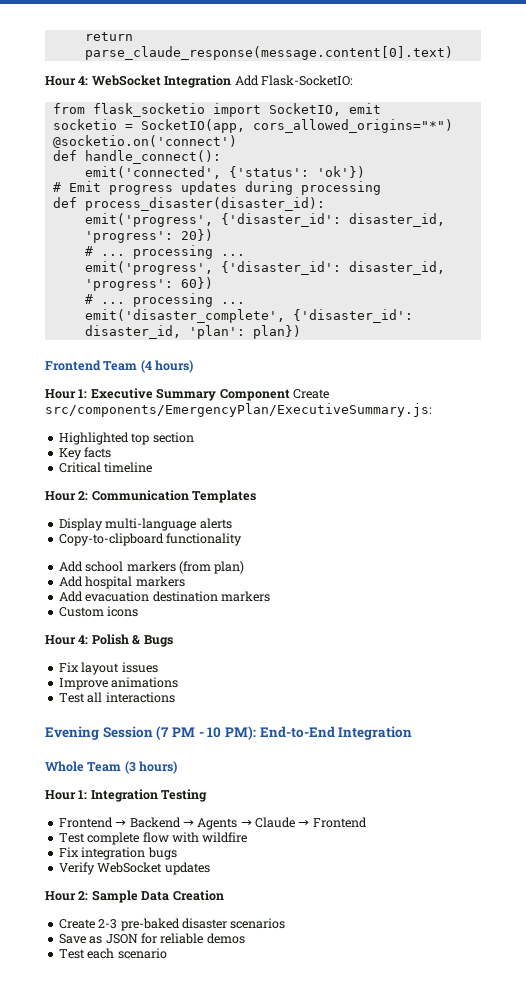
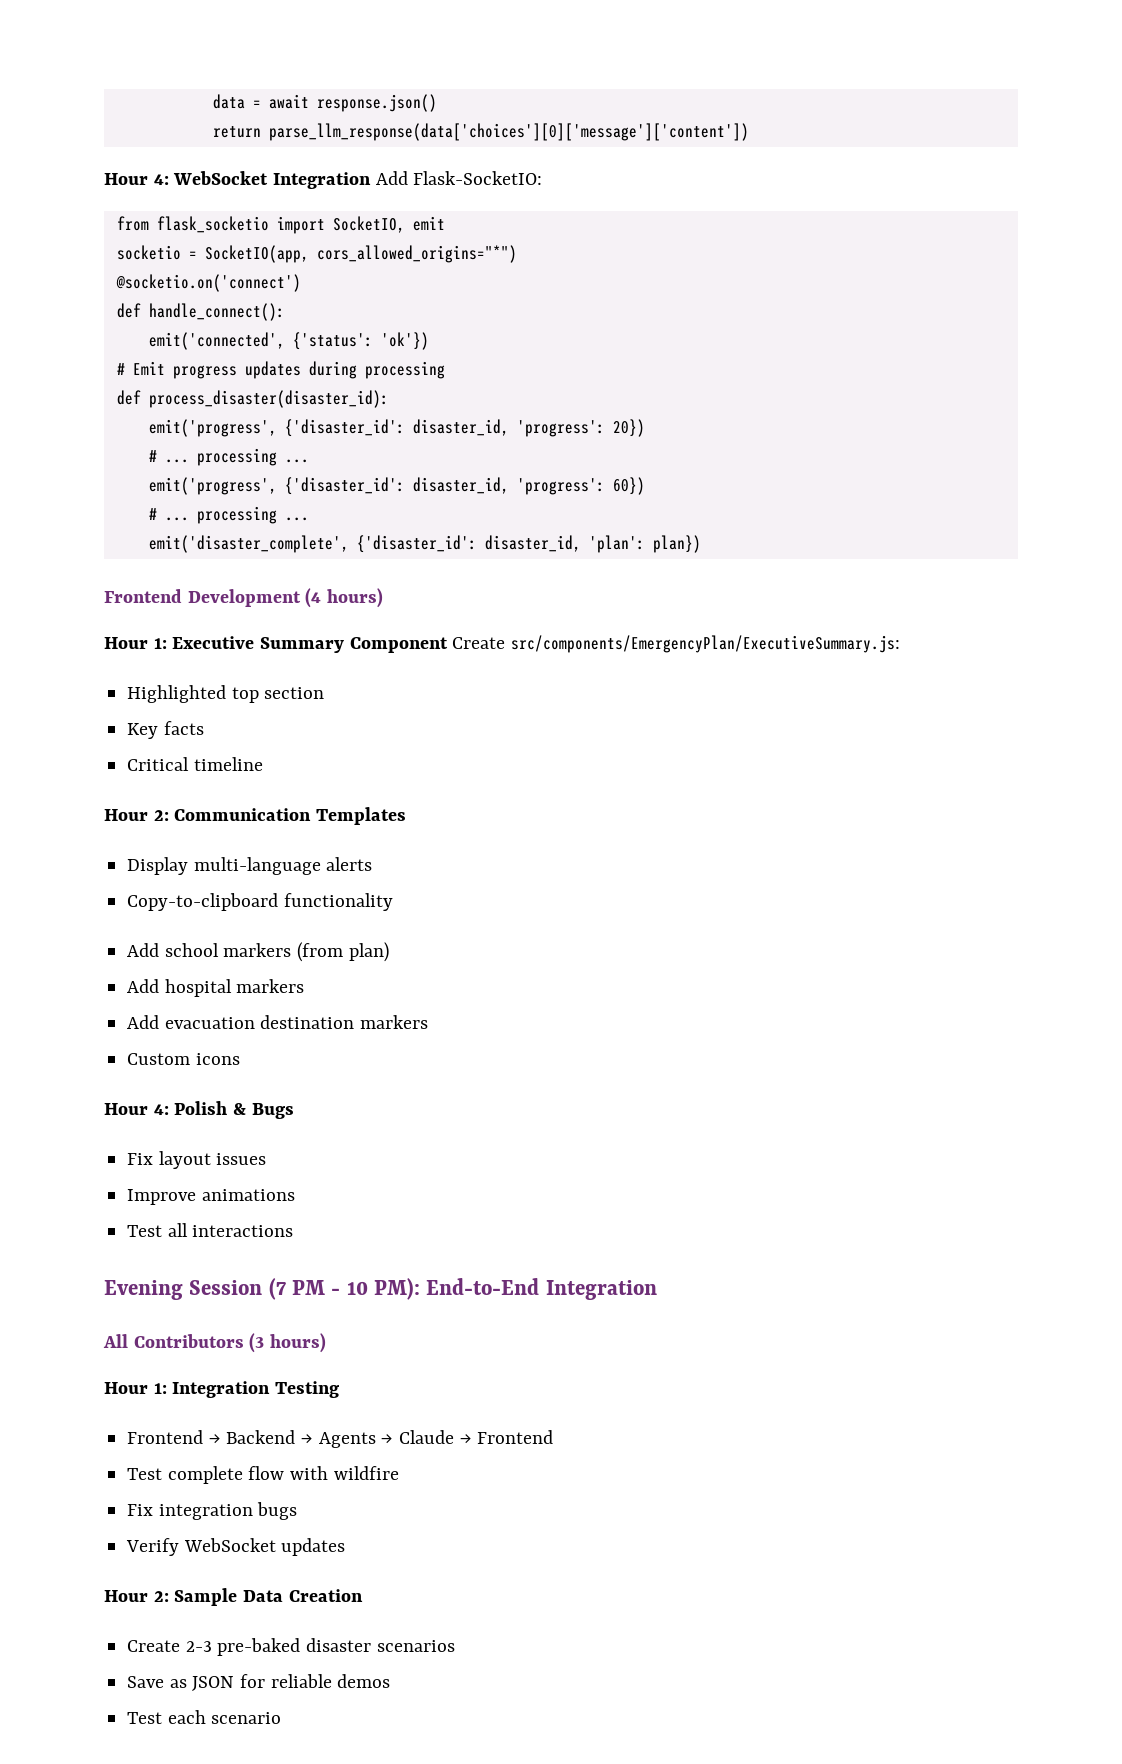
[84,32,133,41] [84,46,453,60] return parse_claude_response(message.content[0].text) -> [212,94,437,112] [212,123,749,141] data = await response.json() // return parse_llm_response(data['choices'][0]['message']['content'])
[103,361,138,371] Team -> [187,589,301,607] Development
[45,761,122,772] Whole Team -> [103,1334,244,1348] All Contributors

